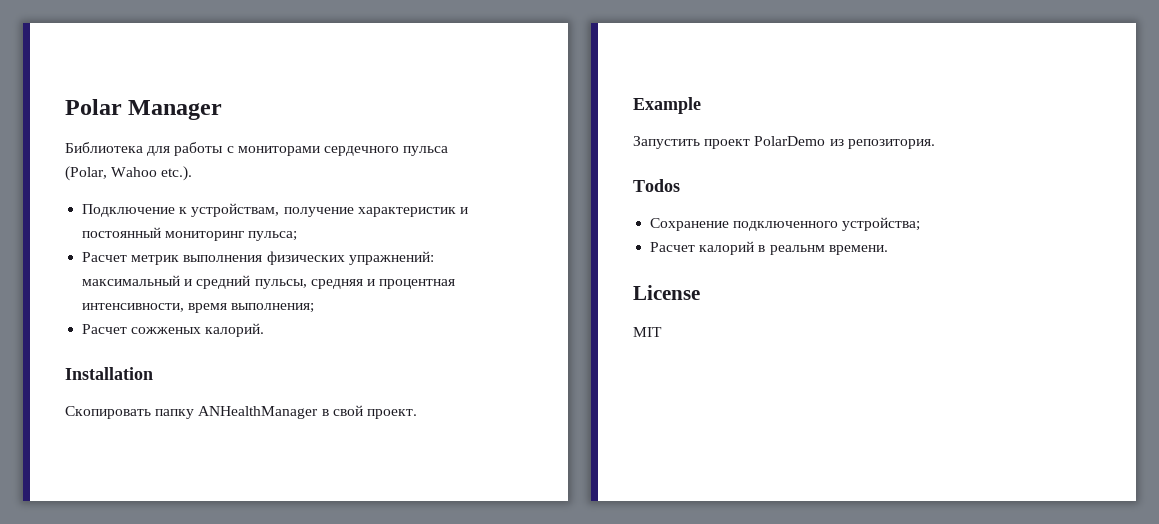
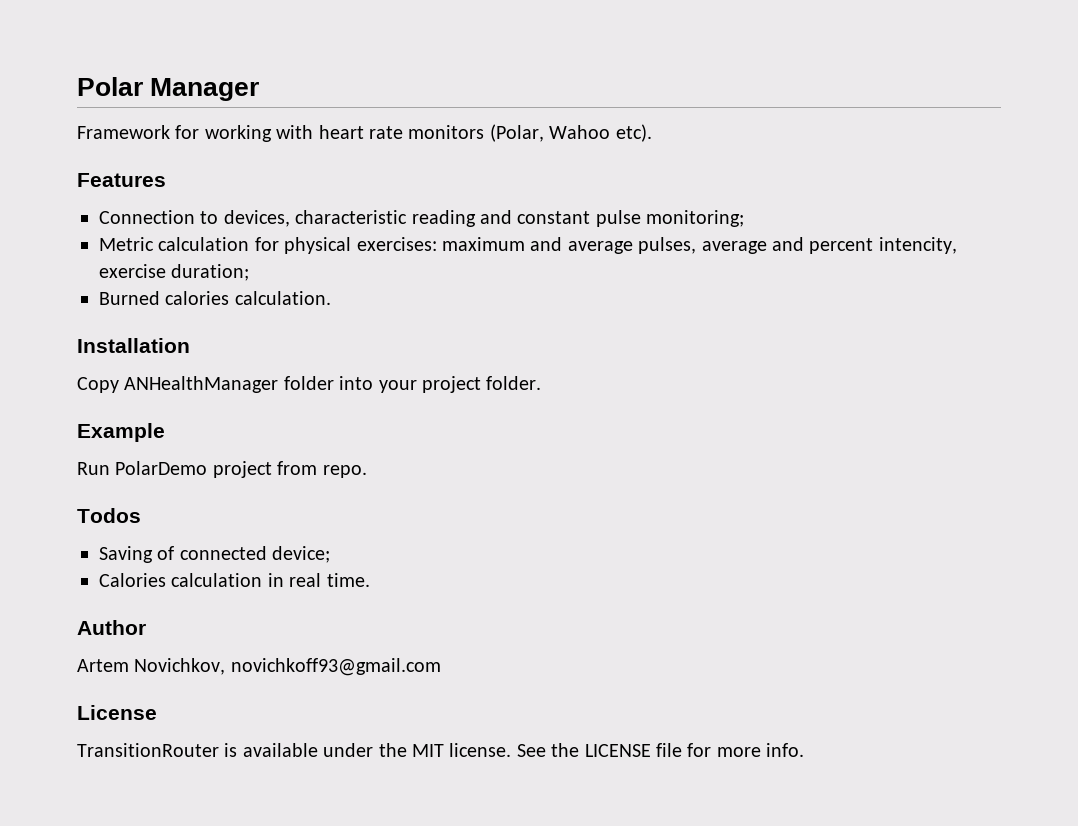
[65,142,449,156] [65,166,193,181] [82,203,468,217] [82,227,298,241] [82,251,434,265] [82,275,456,289] [82,303,315,313] [82,323,265,337] [65,367,153,380] [65,405,417,419] [633,97,701,114] [633,136,935,149] [633,179,680,192] [650,217,921,231] [650,241,888,255] [633,285,700,300] [633,327,662,337] Библиотека для работы с мониторами сердечного пульса (Polar, Wahoo etc.). // Подключение к устройствам, получение характеристик и постоянный мониторинг пульса; // Расчет метрик выполнения физических упражнений: максимальный и средний пульсы, средняя и процентная интенсивности, время выполнения; // Расчет сожженых калорий. // Installation // Скопировать папку ANHealthManager в свой проект. // Example // Запустить проект PolarDemo из репозитория. // Todos // Сохранение подключенного устройства; // Расчет калорий в реальнм времени. // License // MIT -> [77,124,652,142] [77,173,166,187] [99,210,745,227] [99,237,957,254] [99,264,250,281] [99,291,331,305] [77,338,190,353] [77,376,542,393] [77,423,165,442] [77,461,367,478] [77,508,141,523] [99,546,331,563] [99,573,370,587] [77,620,146,635] [77,658,441,676] [77,705,157,720] [77,743,805,757] Framework for working with heart rate monitors (Polar, Wahoo etc). // Features // Connection to devices, characteristic reading and constant pulse monitoring; // Metric calculation for physical exercises: maximum and average pulses, average and percent intencity, exercise duration; // Burned calories calculation. // Installation // Copy ANHealthManager folder into your project folder. // Example // Run PolarDemo project from repo. // Todos // Saving of connected device; // Calories calculation in real time. // Author // Artem Novichkov, novichkoff93@gmail.com // License // TransitionRouter is available under the MIT license. See the LICENSE file for more info.

